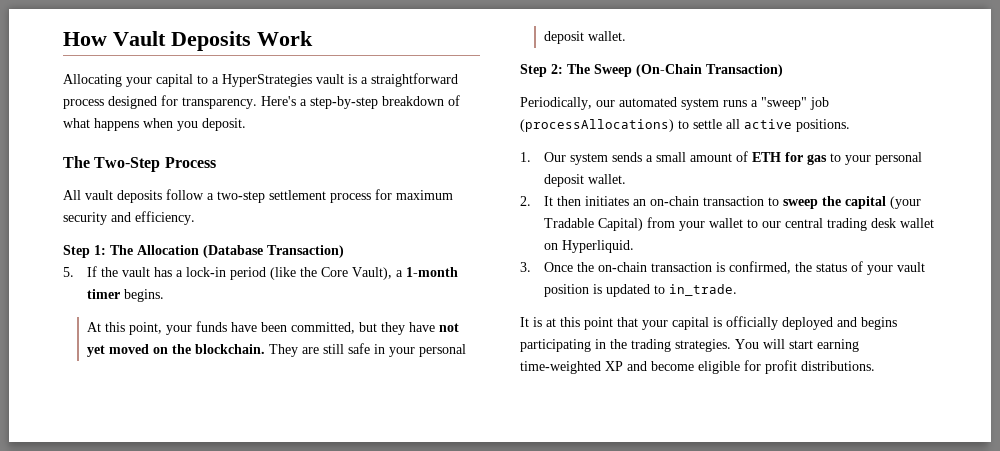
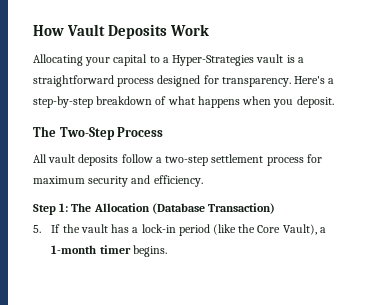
[222,74,312,87] HyperStrategies -> [172,55,255,66] Hyper-Strategies
[86,321,459,335] [86,343,466,357] [543,31,626,44] [520,64,783,77] [520,97,829,110] [520,119,850,132] [520,151,922,165] [543,174,626,187] [520,196,921,209] [543,217,934,231] [543,240,634,253] [520,261,925,275] [543,284,737,297] [520,316,897,330] [520,339,859,352] [520,360,875,374] // At this point, your funds have been committed, but they have not yet moved on the blockchain. They are still safe in your personal deposit wallet. // Step 2: The Sweep (On-Chain Transaction) // Periodically, our automated system runs a "sweep" job (processAllocations) to settle all active positions. // 1. Our system sends a small amount of ETH for gas to your personal deposit wallet. // 2. It then initiates an on-chain transaction to sweep the capital (your Tradable Capital) from your wallet to our central trading desk wallet on Hyperliquid. // 3. Once the on-chain transaction is confirmed, the status of your vault position is updated to in_trade. // It is at this point that your capital is officially deployed and begins participating in the trading strategies. You will start earning time-weighted XP and become eligible for profit distributions. -> (167, 251) none

